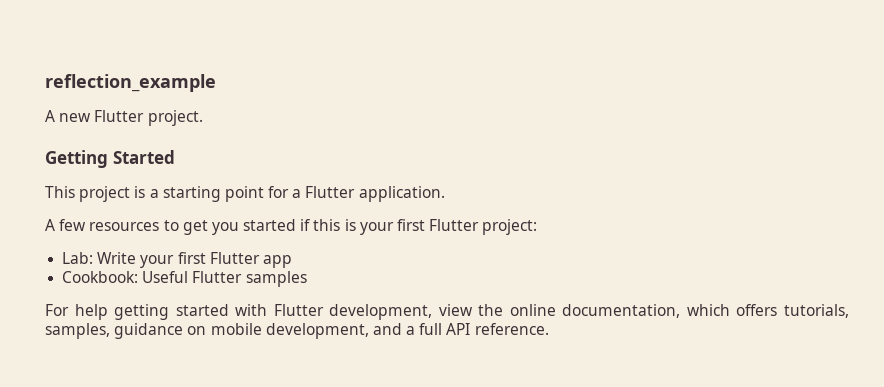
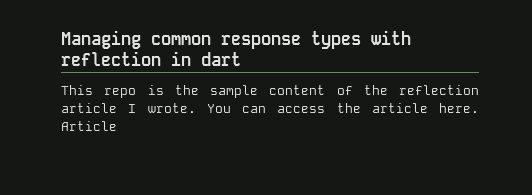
[45,74,216,92] [45,110,203,126] [45,150,175,168] [45,186,445,202] [45,219,538,235] [62,252,292,268] [62,271,307,287] [45,304,850,320] [45,323,549,339] reflection_example // A new Flutter project. // Getting Started // This project is a starting point for a Flutter application. // A few resources to get you started if this is your first Flutter project: // Lab: Write your first Flutter app // Cookbook: Useful Flutter samples // For help getting started with Flutter development, view the online documentation, which offers tutorials, samples, guidance on mobile development, and a full API reference. -> [61,30,411,49] [61,51,241,66] [61,85,479,98] [61,103,479,113] [61,121,117,131] Managing common response types with reflection in dart // This repo is the sample content of the reflection article I wrote. You can access the article here. Article

